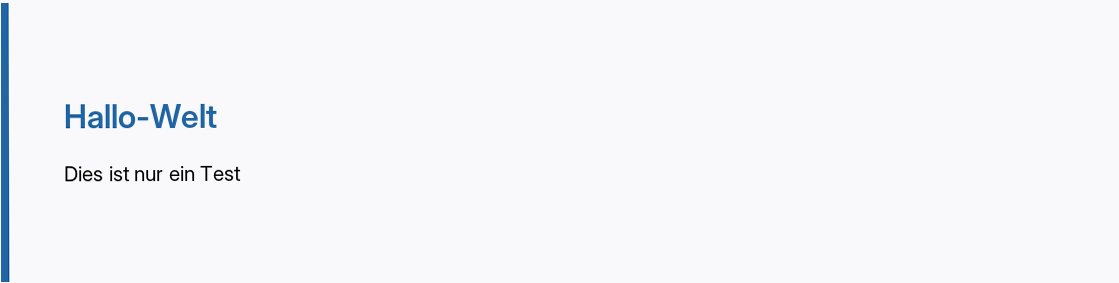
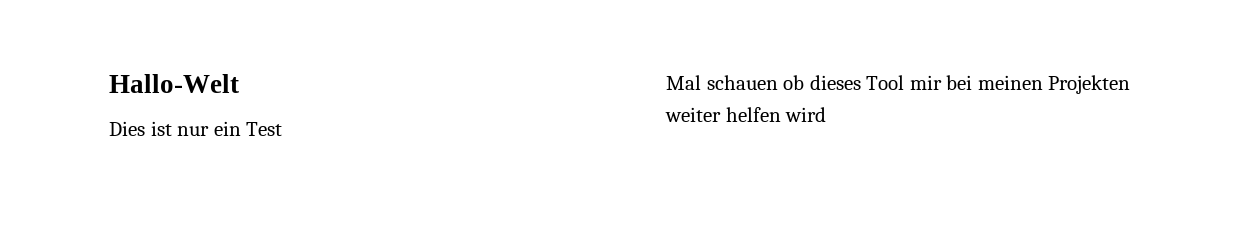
(242, 173) none -> [666,75,1131,94] [665,107,827,122] // Mal schauen ob dieses Tool mir bei meinen Projekten weiter helfen wird

